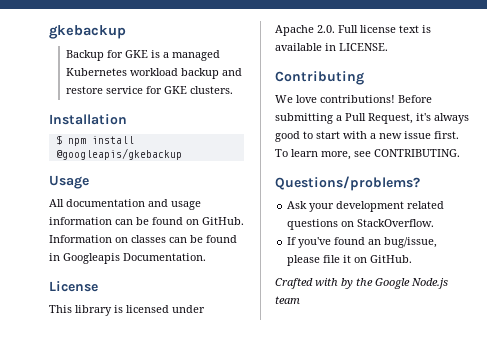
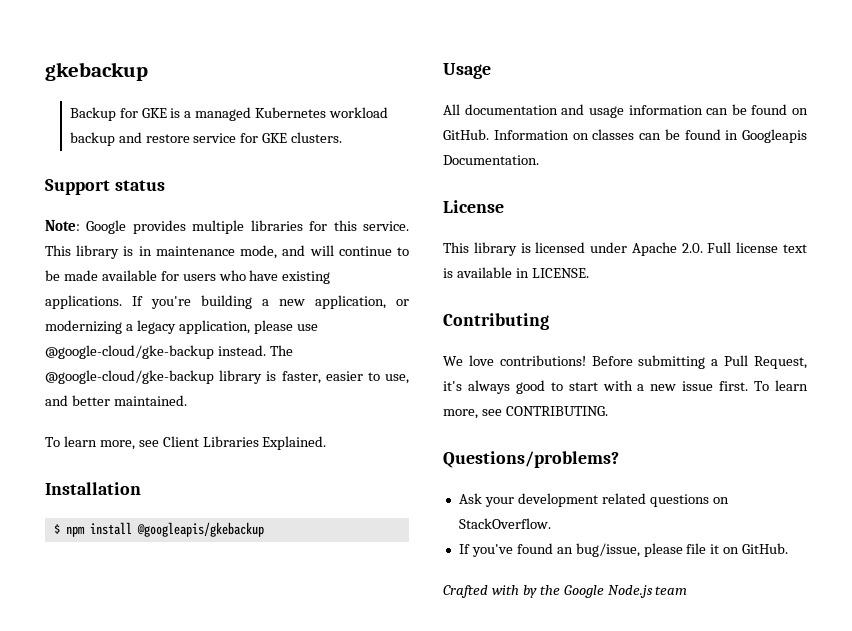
(233, 90) none -> [45,179,165,195] [45,220,410,234] [45,245,409,259] [45,270,331,284] [45,295,409,309] [45,320,318,334] [45,345,293,359] [45,370,410,384] [45,395,187,406] [45,436,327,450] // Support status // Note: Google provides multiple libraries for this service. This library is in maintenance mode, and will continue to be made available for users who have existing applications. If you're building a new application, or modernizing a legacy application, please use @google-cloud/gke-backup instead. The @google-cloud/gke-backup library is faster, easier to use, and better maintained. // To learn more, see Client Libraries Explained.

